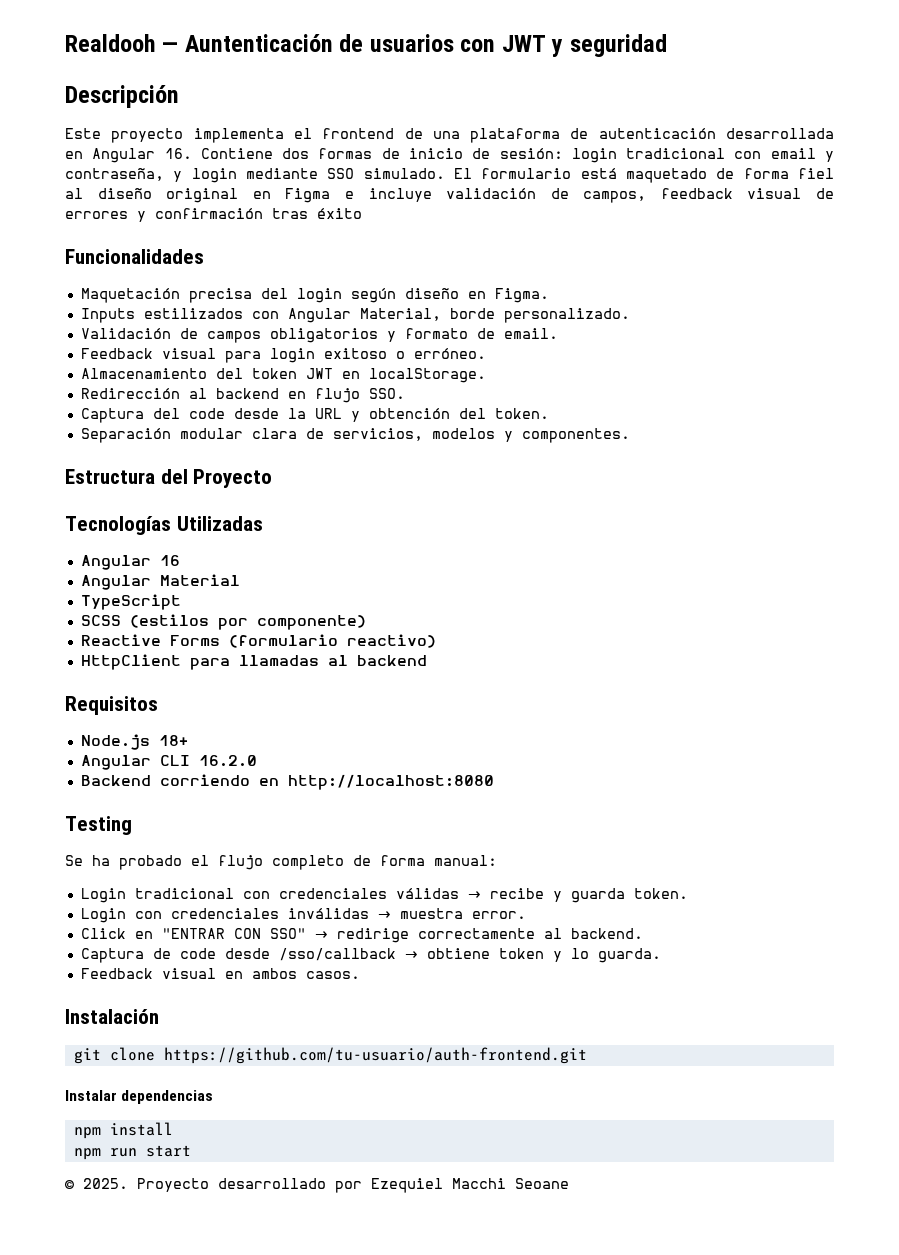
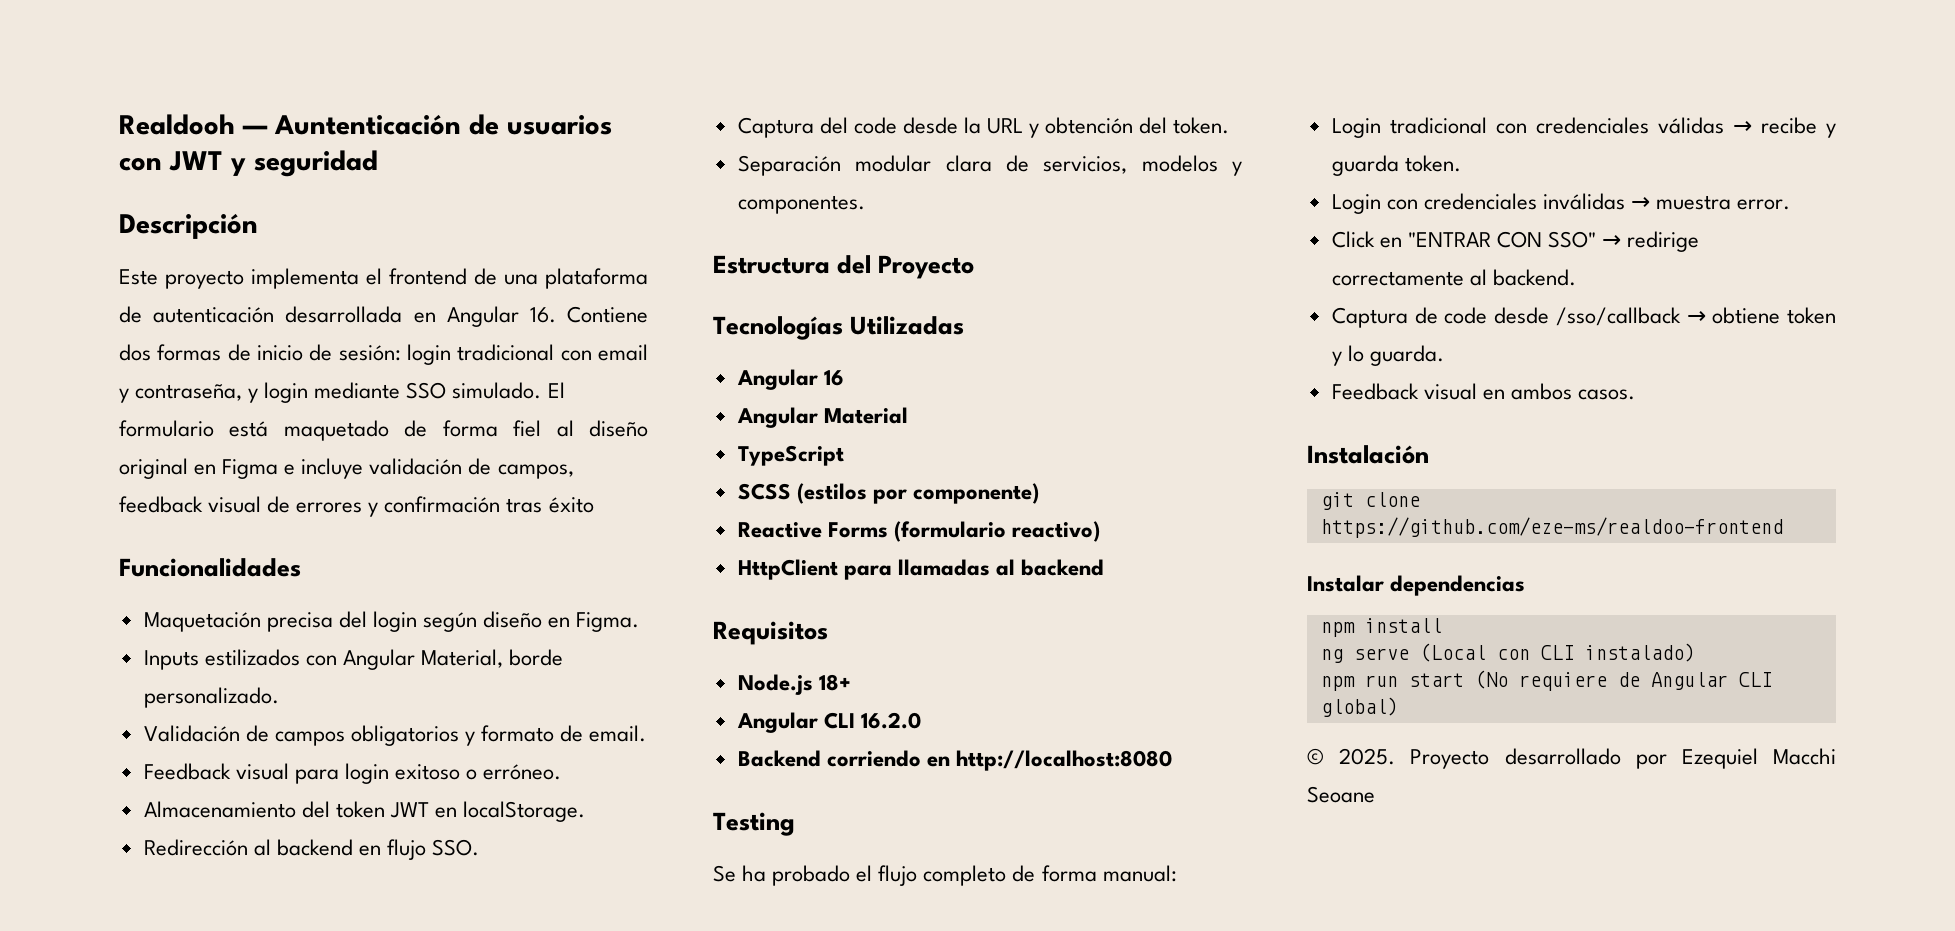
[163,1047,587,1064] https://github.com/tu-usuario/auth-frontend.git -> [1320,517,1783,538] https://github.com/eze-ms/realdoo-frontend
[73,1145,191,1160] npm run start -> [1320,643,1695,663] [1320,670,1772,691] [1320,697,1398,717] ng serve (Local con CLI instalado) // npm run start (No requiere de Angular CLI global)

